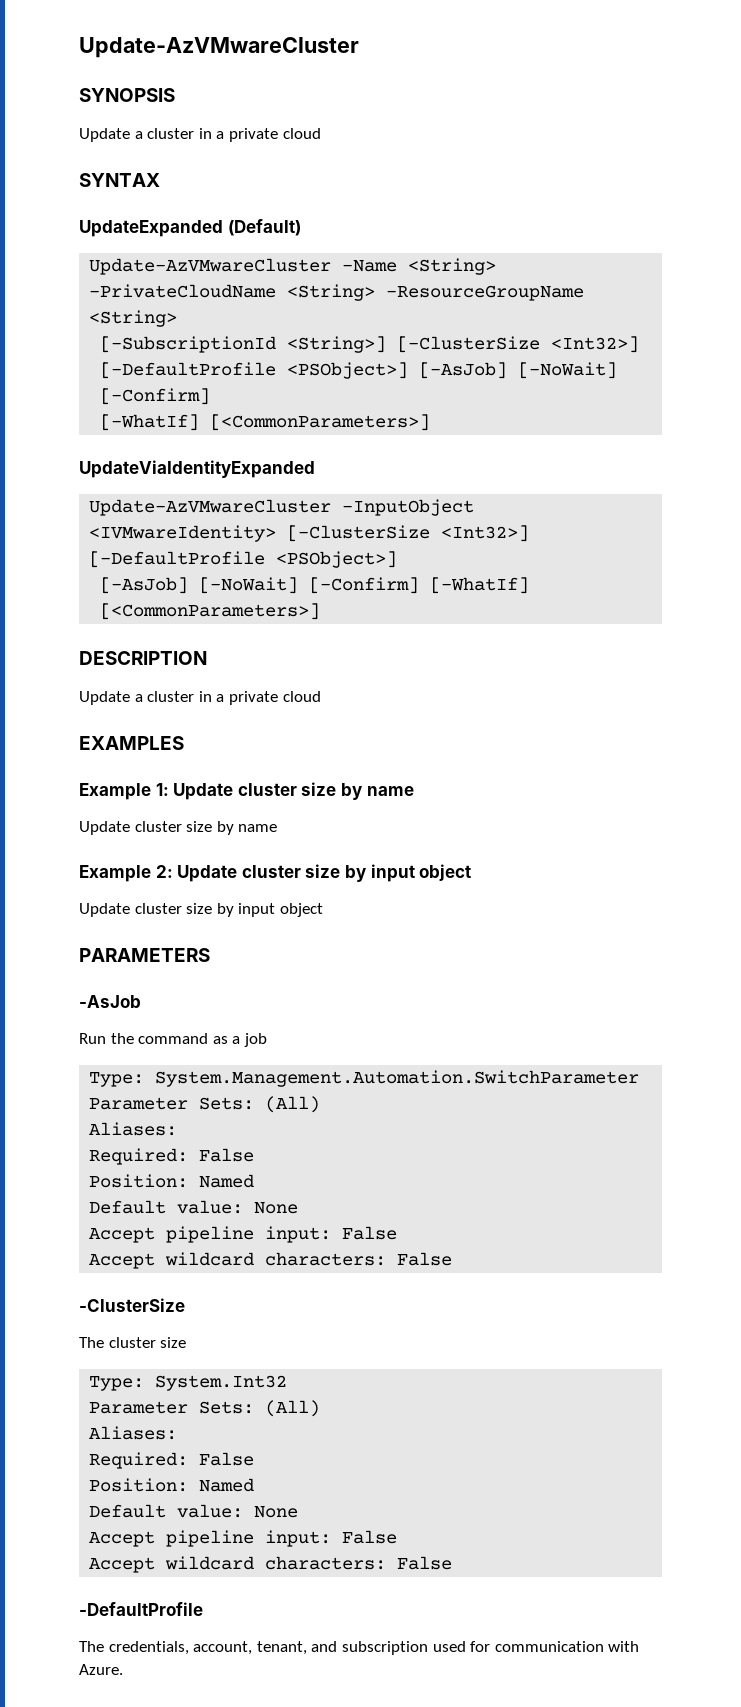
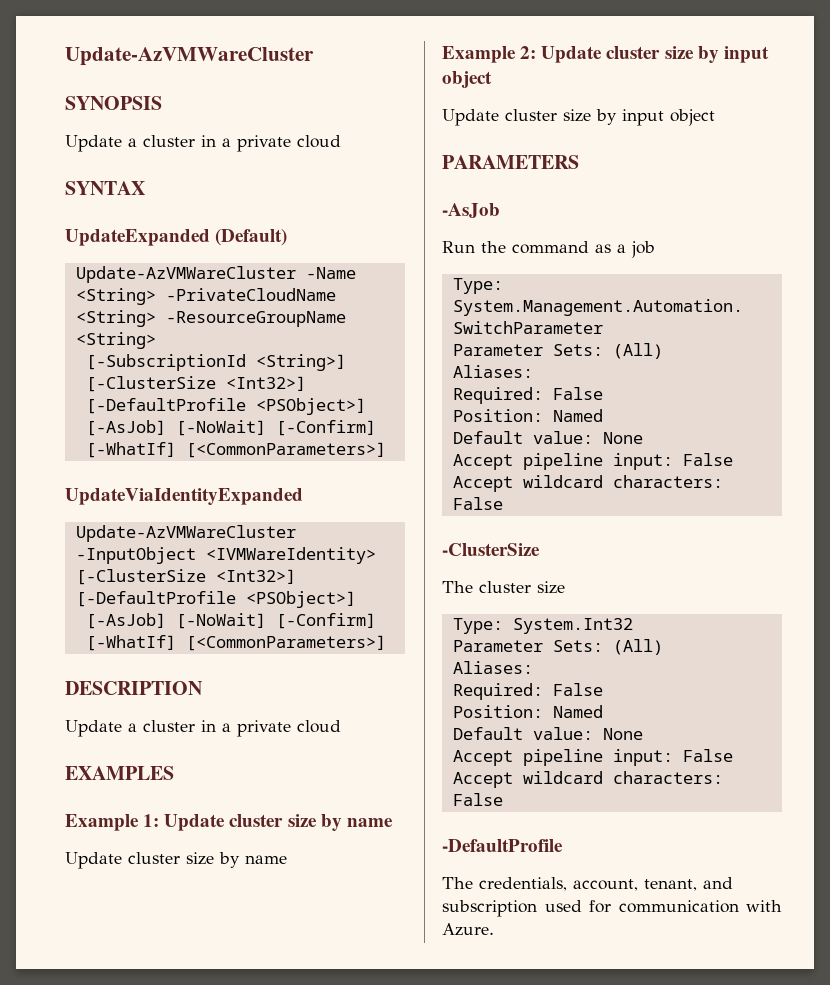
[79,37,359,58] Update-AzVMwareCluster -> [65,47,314,66] Update-AzVMWareCluster
[89,258,332,275] Update-AzVMwareCluster -> [75,266,296,283] Update-AzVMWareCluster
[89,499,475,516] [89,525,277,542] Update-AzVMwareCluster -InputObject <IVMwareIdentity> -> [75,525,296,542] [75,547,376,564] Update-AzVMWareCluster -InputObject <IVMWareIdentity>

